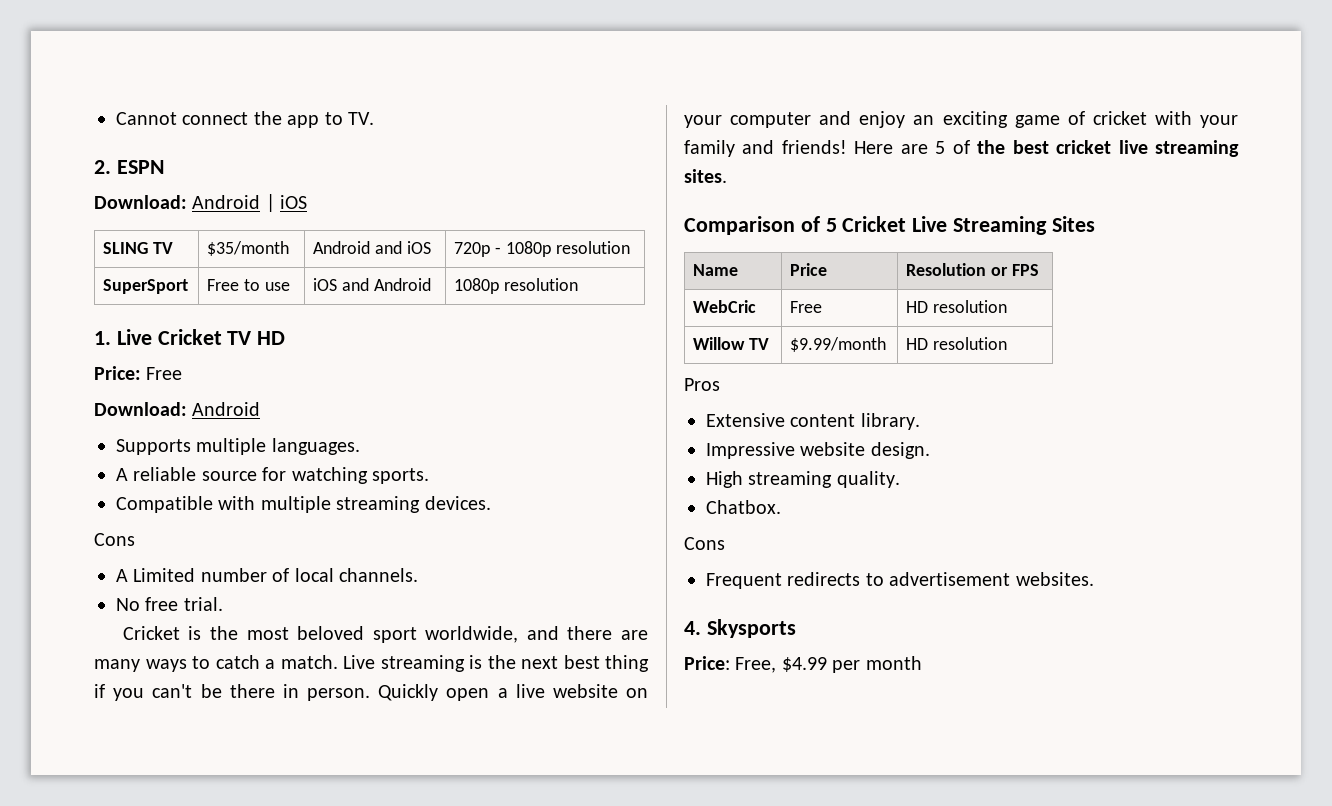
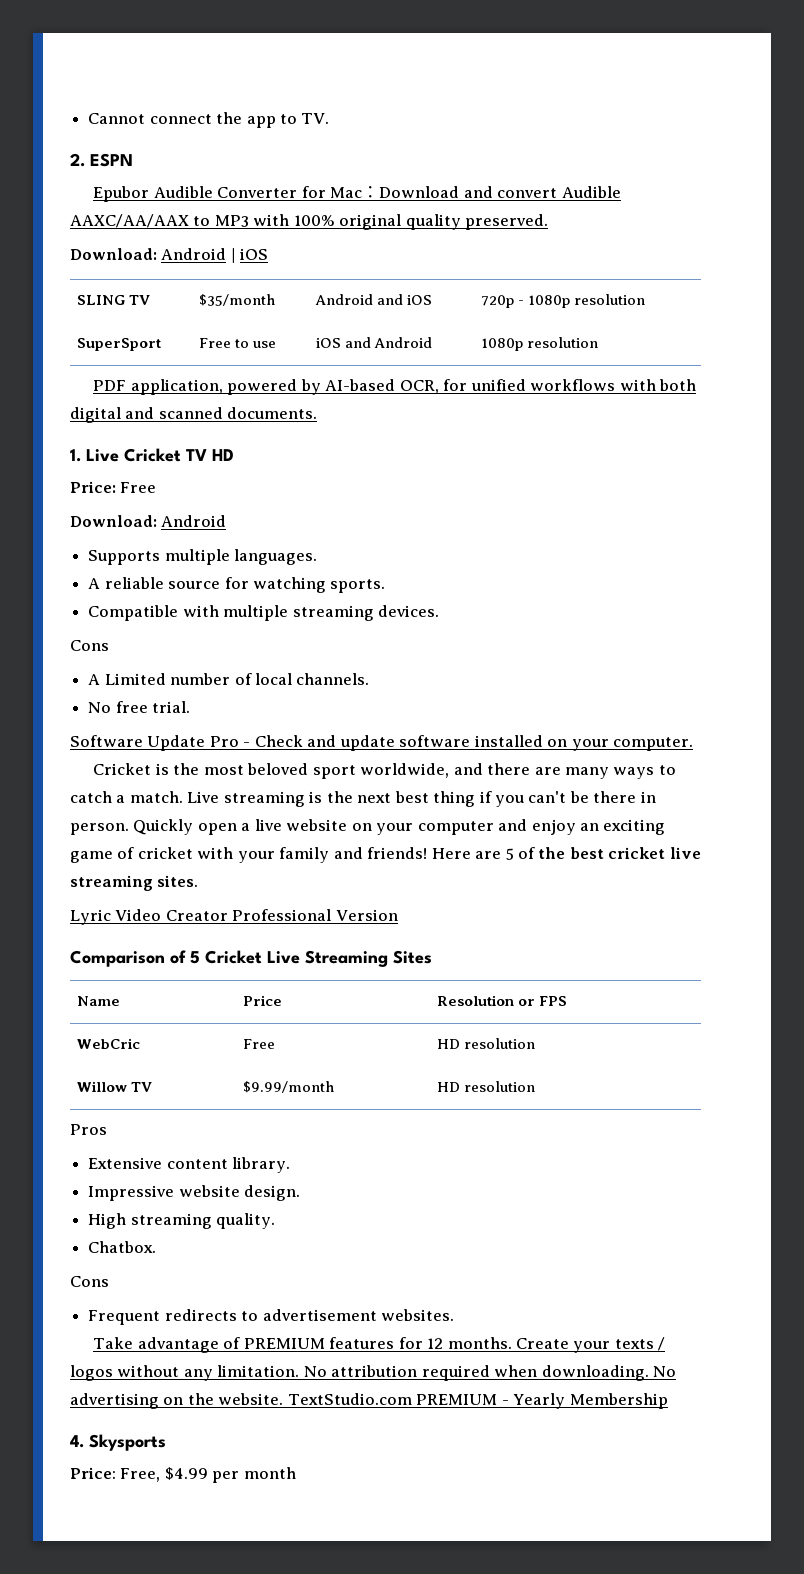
(164, 167) none -> [93,186,621,202] [70,214,549,230] // Epubor Audible Converter for Mac：Download and convert Audible AAXC/AA/AAX to MP3 with 100% original quality preserved.
(579, 284) none -> [93,379,696,395] [70,407,318,423] // PDF application, powered by AI-based OCR, for unified workflows with both digital and scanned documents.
(223, 604) none -> [70,735,694,751] // Software Update Pro - Check and update software installed on your computer.
(727, 176) none -> [70,909,398,925] // Lyric Video Creator Professional Version
(1094, 579) none -> [93,1337,666,1353] [70,1365,677,1381] [70,1393,668,1409] // Take advantage of PREMIUM features for 12 months. Create your texts / logos without any limitation. No attribution required when downloading. No advertising on the website. TextStudio.com PREMIUM - Yearly Membership

